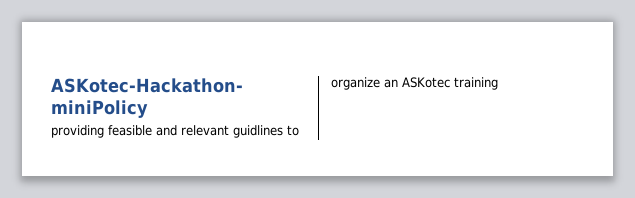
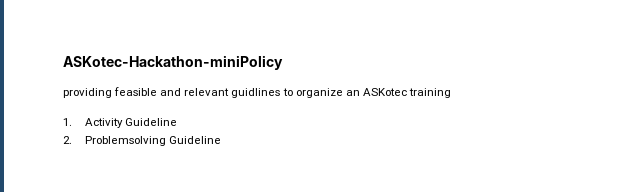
(498, 83) none -> [63,118,177,128] [63,136,221,146] // 1. Activity Guideline // 2. Problemsolving Guideline

